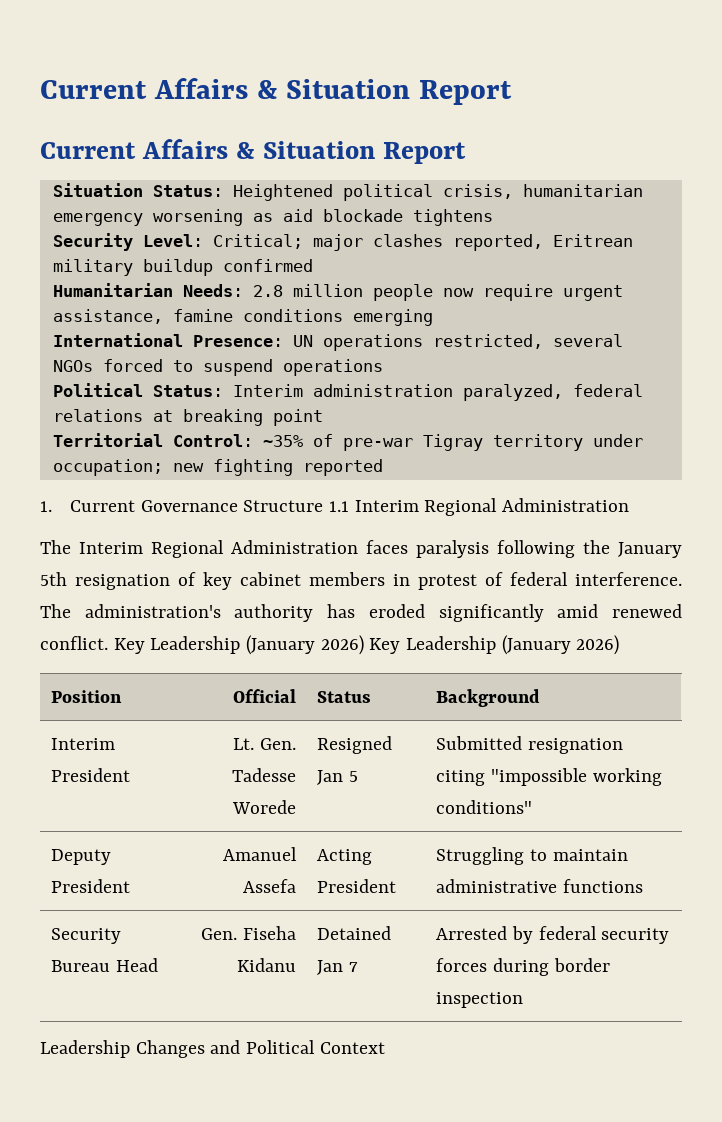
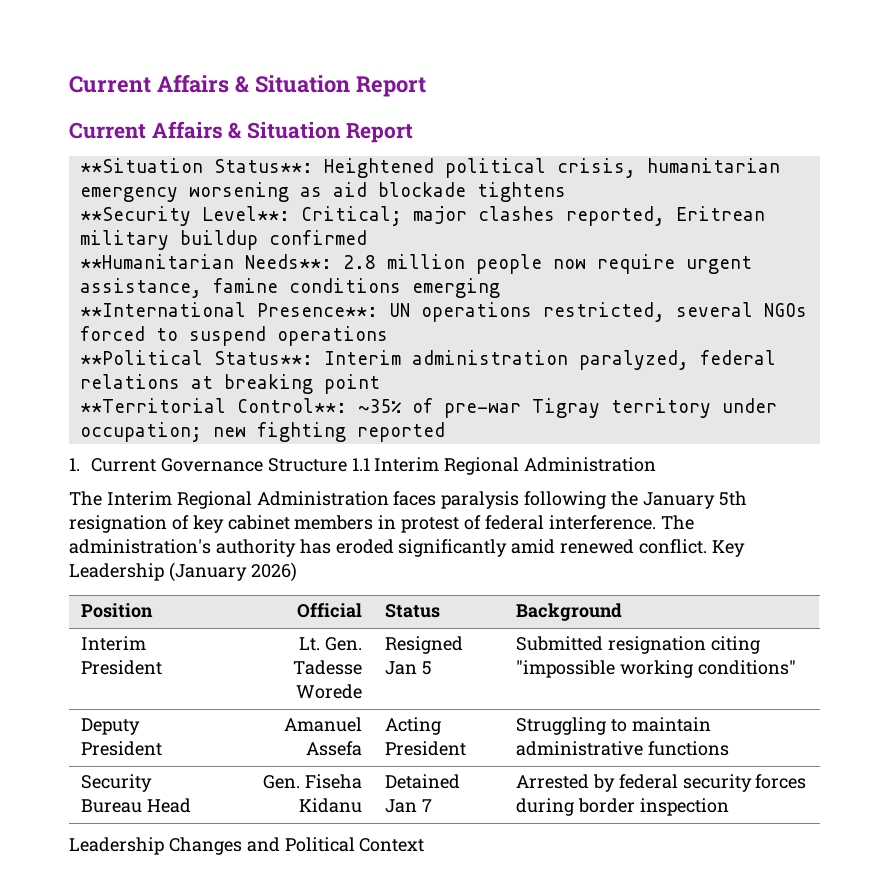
[52,183,223,197] Situation Status: -> [79,158,313,173] **Situation Status**:
[52,233,203,251] Security Level: -> [79,206,290,226] **Security Level**:
[52,283,243,297] Humanitarian Needs: -> [79,254,332,269] **Humanitarian Needs**:
[52,333,283,347] International Presence: -> [79,302,378,317] **International Presence**:
[52,383,223,397] Political Status: -> [79,350,313,365] **Political Status**:
[52,433,253,447] Territorial Control: -> [79,398,347,413] **Territorial Control**:
[369,635,620,655] Key Leadership (January 2026) -> (297, 572) none

